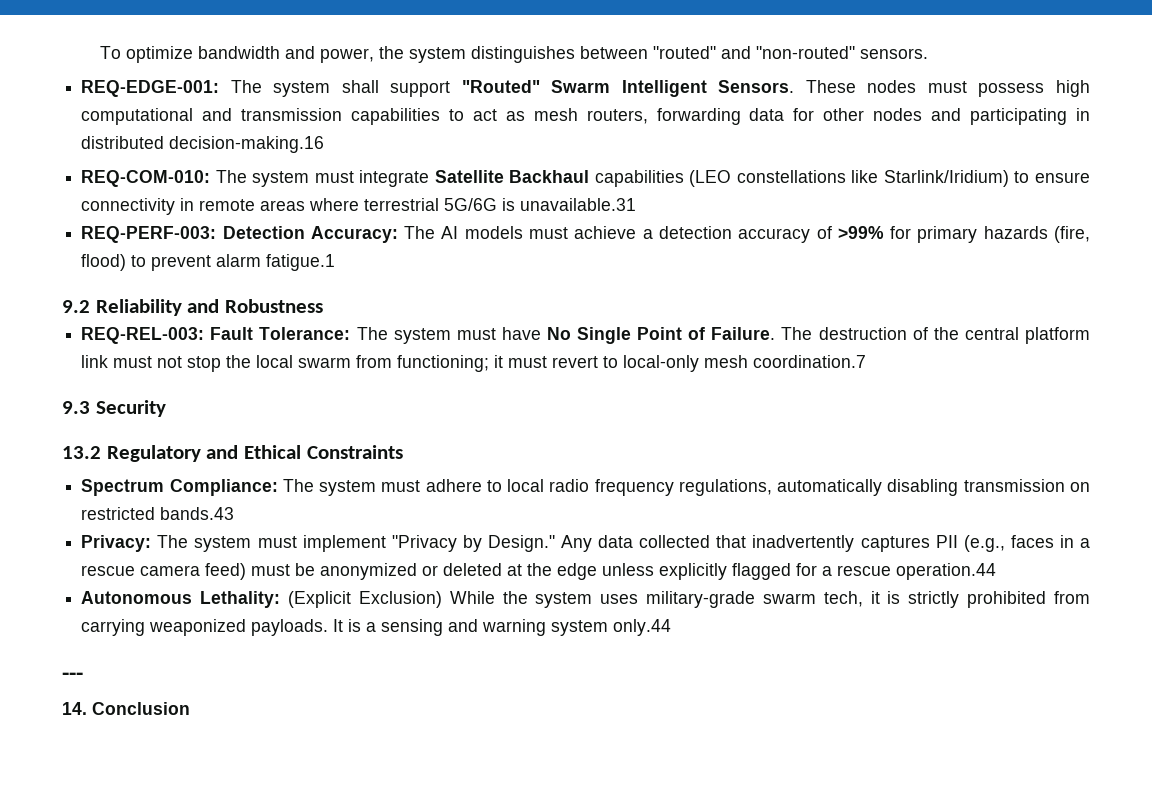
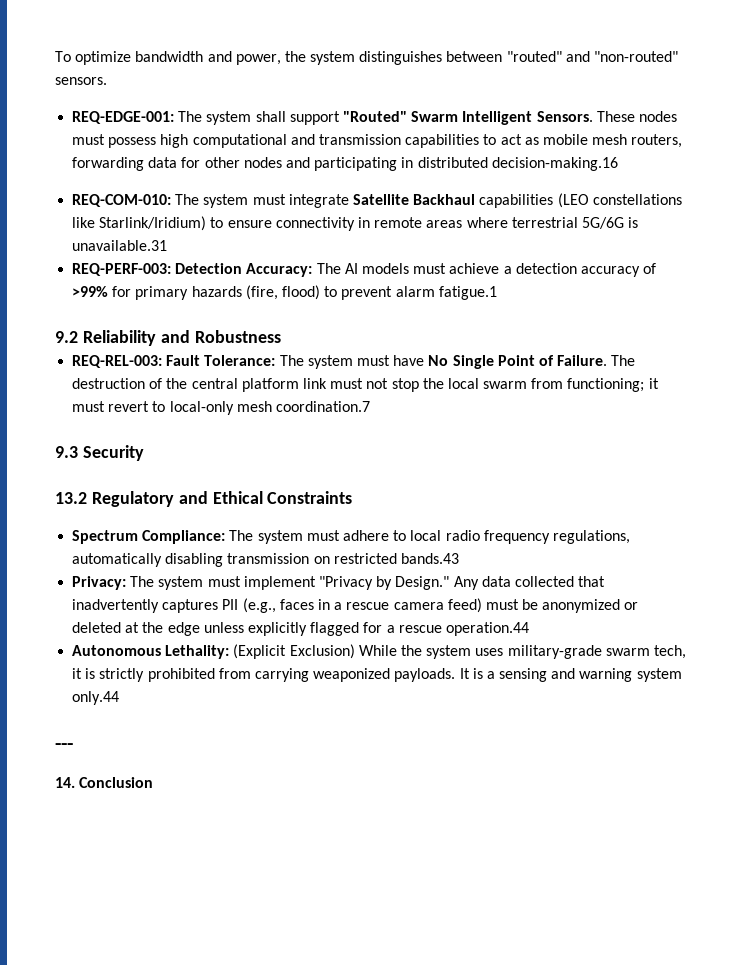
(525, 116) none -> [542,134,588,145] mobile

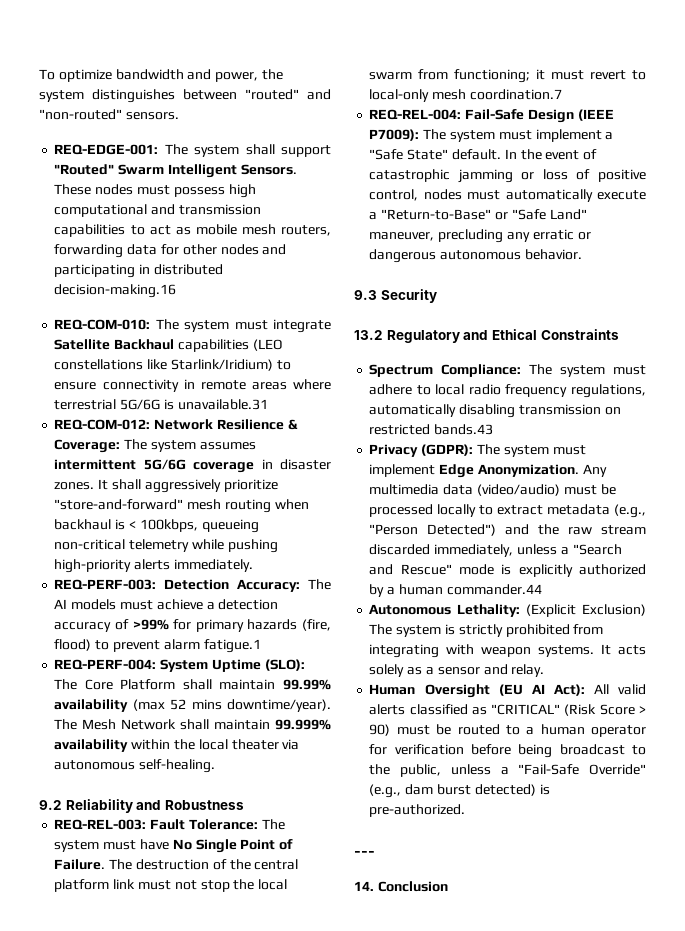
(168, 245) none -> [54,419,298,430] [54,439,256,453] [54,459,331,473] [54,479,278,493] [54,499,309,513] [54,519,259,533] [54,539,278,553] [54,559,253,573] // REQ-COM-012: Network Resilience & Coverage: The system assumes intermittent 5G/6G coverage in disaster zones. It shall aggressively prioritize "store-and-forward" mesh routing when backhaul is < 100kbps, queueing non-critical telemetry while pushing high-priority alerts immediately.
(497, 293) none -> [54,659,305,672] [54,679,332,690] [54,699,331,712] [54,719,332,730] [54,739,300,752] [54,759,216,773] // REQ-PERF-004: System Uptime (SLO): The Core Platform shall maintain 99.99% availability (max 52 mins downtime/year). The Mesh Network shall maintain 99.999% availability within the local theater via autonomous self-healing.
(370, 406) none -> [369,109,614,123] [369,129,614,142] [369,149,598,160] [369,169,646,183] [369,189,646,202] [369,209,587,220] [369,229,591,243] [369,249,582,263] // REQ-REL-004: Fail-Safe Design (IEEE P7009): The system must implement a "Safe State" default. In the event of catastrophic jamming or loss of positive control, nodes must automatically execute a "Return-to-Base" or "Safe Land" maneuver, precluding any erratic or dangerous autonomous behavior.
[72,576,606,590] [72,598,639,613] [72,622,529,636] [72,644,686,659] [72,668,682,682] [72,691,120,705] Privacy: The system must implement "Privacy by Design." Any data collected that inadvertently captures PII (e.g., faces in a rescue camera feed) must be anonymized or deleted at the edge unless explicitly flagged for a rescue operation.44 // Autonomous Lethality: (Explicit Exclusion) While the system uses military-grade swarm tech, it is strictly prohibited from carrying weaponized payloads. It is a sensing and warning system only.44 -> [369,444,586,457] [369,464,607,478] [369,484,616,496] [369,504,646,518] [369,524,646,536] [369,544,622,557] [369,564,647,577] [369,584,542,597] [369,604,646,617] [369,624,604,637] [369,644,646,658] [369,664,545,677] [369,684,646,698] [369,704,646,716] [369,724,646,737] [369,744,646,758] [369,764,646,777] [369,784,550,798] [369,804,466,817] Privacy (GDPR): The system must implement Edge Anonymization. Any multimedia data (video/audio) must be processed locally to extract metadata (e.g., "Person Detected") and the raw stream discarded immediately, unless a "Search and Rescue" mode is explicitly authorized by a human commander.44 // Autonomous Lethality: (Explicit Exclusion) The system is strictly prohibited from integrating with weapon systems. It acts solely as a sensor and relay. // Human Oversight (EU AI Act): All valid alerts classified as "CRITICAL" (Risk Score > 90) must be routed to a human operator for verification before being broadcast to the public, unless a "Fail-Safe Override" (e.g., dam burst detected) is pre-authorized.

